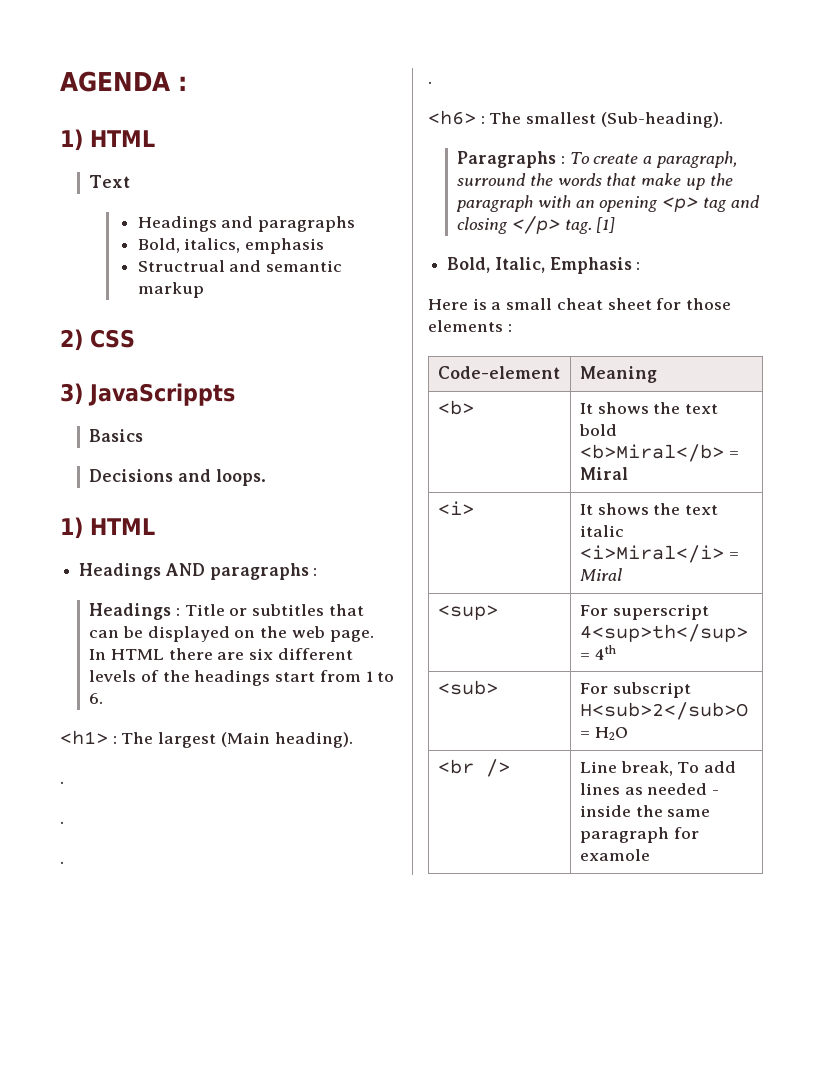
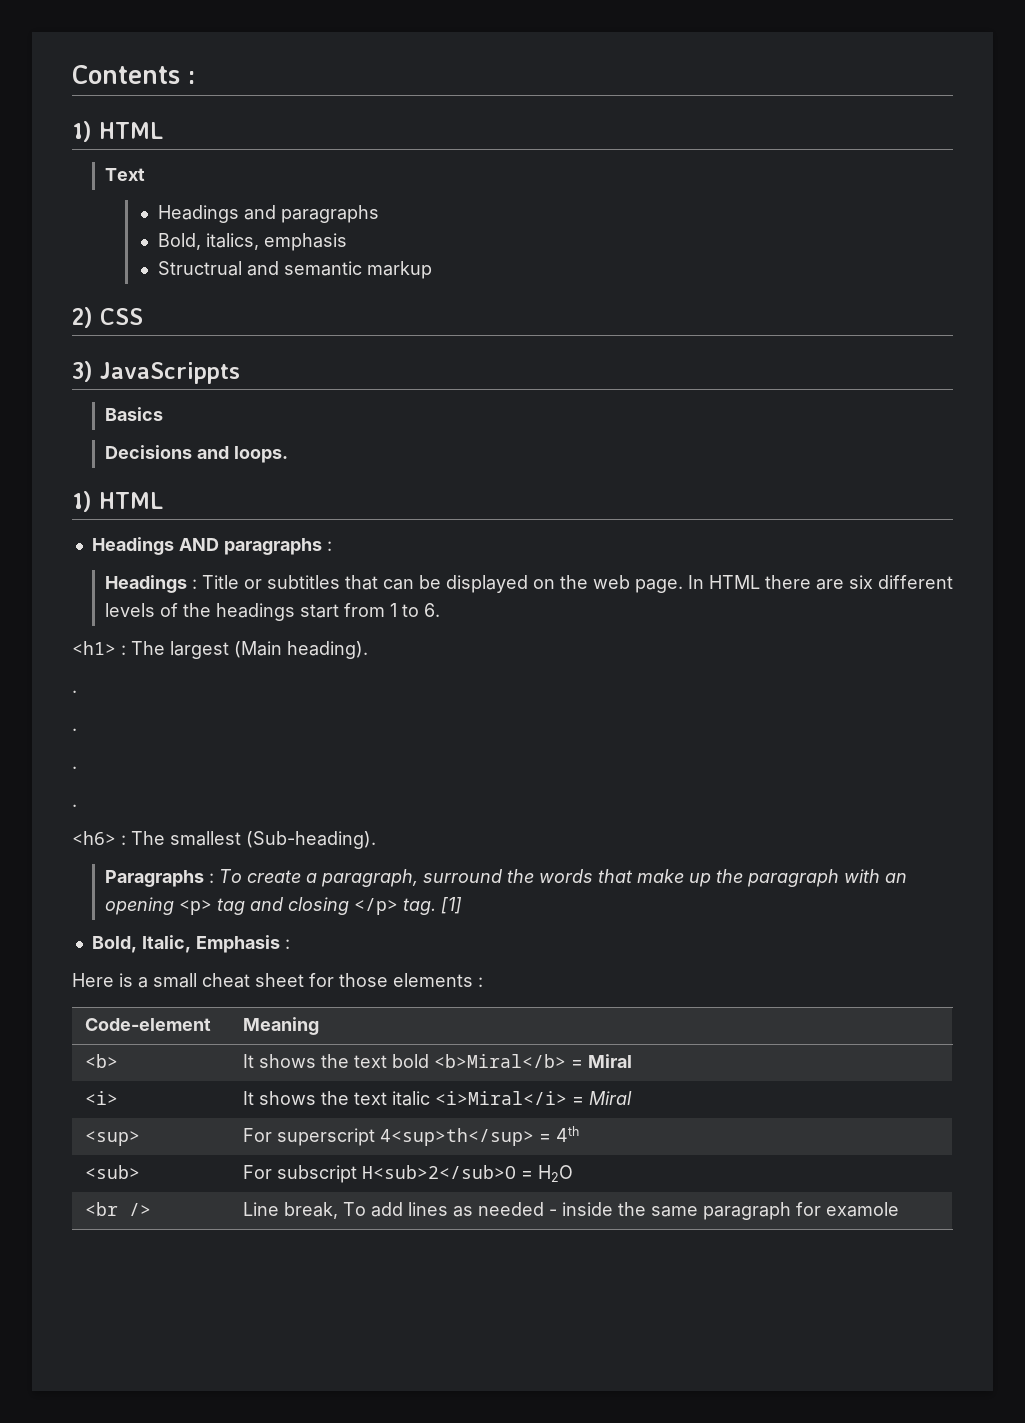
[60,71,170,92] AGENDA -> [72,65,180,84] Contents

